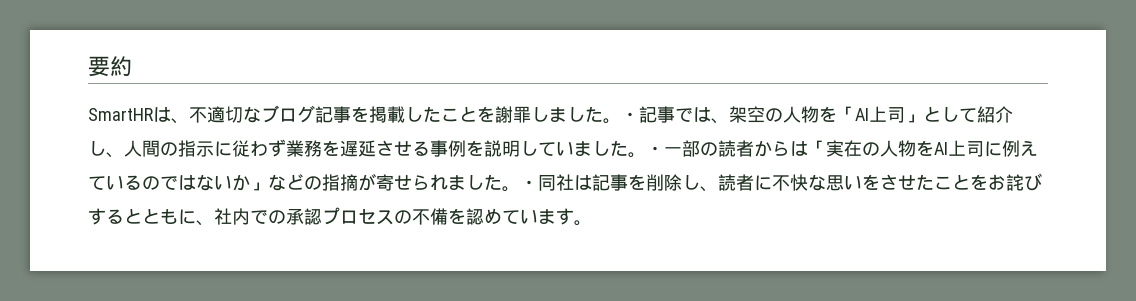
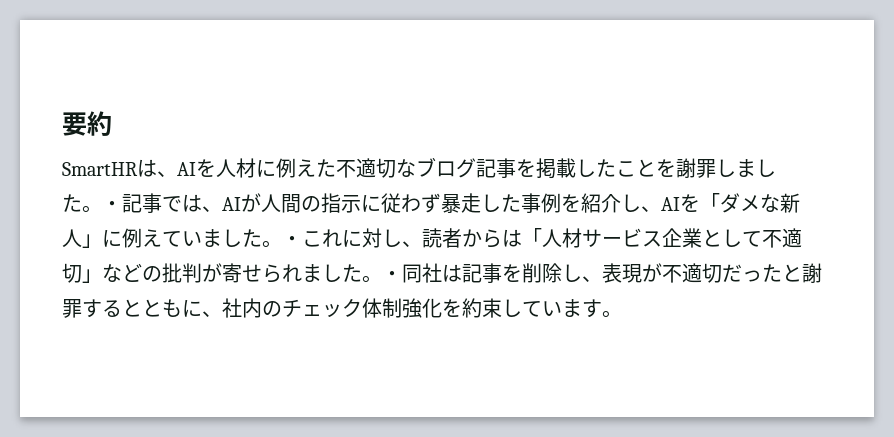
(189, 121) none -> [177,158,336,178] AIを人材に例えた
[729,106,1013,123] [88,141,124,158] 架空の人物を「AI上司」として紹介し、 -> [222,193,261,212] AIが
[286,140,1038,158] [88,174,250,191] 業務を遅延させる事例を説明していました。・一部の読者からは「実在の人物をAI上司に例えているのではないか -> [441,193,800,213] [62,228,802,248] [62,263,82,283] 暴走した事例を紹介し、AIを「ダメな新人」に例えていました。・これに対し、読者からは「人材サービス企業として不適切
[322,174,358,191] 指摘 -> [162,263,202,283] 批判
[718,173,1042,191] 読者に不快な思いをさせたことをお詫び -> [602,263,822,283] [62,299,82,318] 表現が不適切だったと謝罪
[250,207,502,225] での承認プロセスの不備を認め -> [262,298,522,318] のチェック体制強化を約束し

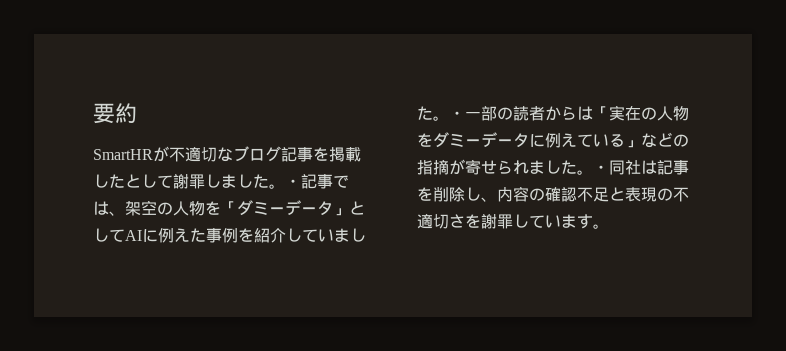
[137,158,336,178] は、AIを人材に例えた -> [153,146,169,162] が
[616,159,676,177] ことを -> [125,174,173,188] として
[222,193,800,213] [62,228,802,248] [62,263,82,283] AIが人間の指示に従わず暴走した事例を紹介し、AIを「ダメな新人」に例えていました。・これに対し、読者からは「人材サービス企業として不適切 -> [125,200,365,216] [93,228,366,243] [417,105,689,121] [417,132,625,148] 架空の人物を「ダミーデータ」としてAIに例えた事例を紹介していました。・一部の読者からは「実在の人物をダミーデータに例えている
[162,263,202,283] 批判 -> [417,159,449,175] 指摘
[602,263,822,283] [62,298,502,318] 表現が不適切だったと謝罪するとともに、社内のチェック体制強化を約束 -> [497,186,689,202] [417,213,513,229] 内容の確認不足と表現の不適切さを謝罪

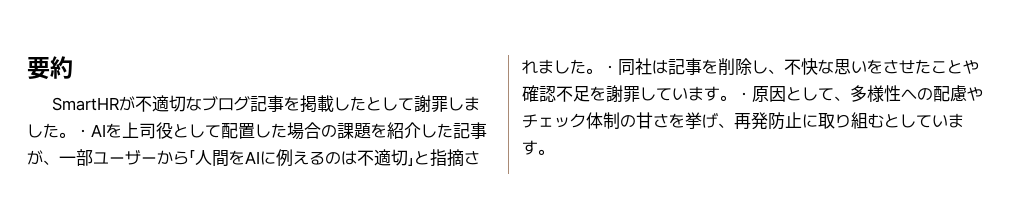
[301,174,349,189] [93,200,365,216] [93,228,366,243] [417,105,689,121] [417,132,689,148] [417,159,513,175] 記事では、架空の人物を「ダミーデータ」としてAIに例えた事例を紹介していました。・一部の読者からは「実在の人物をダミーデータに例えている」などの指摘が寄せら -> [91,122,487,140] [27,149,480,167] AIを上司役として配置した場合の課題を紹介した記事が、一部ユーザーから「人間をAIに例えるのは不適切」と指摘さ
[497,186,689,202] [417,213,465,229] 内容の確認不足と表現の不適切さ -> [784,58,979,75] [522,85,590,102] 不快な思いをさせたことや確認不足
(609, 226) none -> [736,85,983,102] [522,112,964,130] [522,140,554,155] ・原因として、多様性への配慮やチェック体制の甘さを挙げ、再発防止に取り組むとしています。

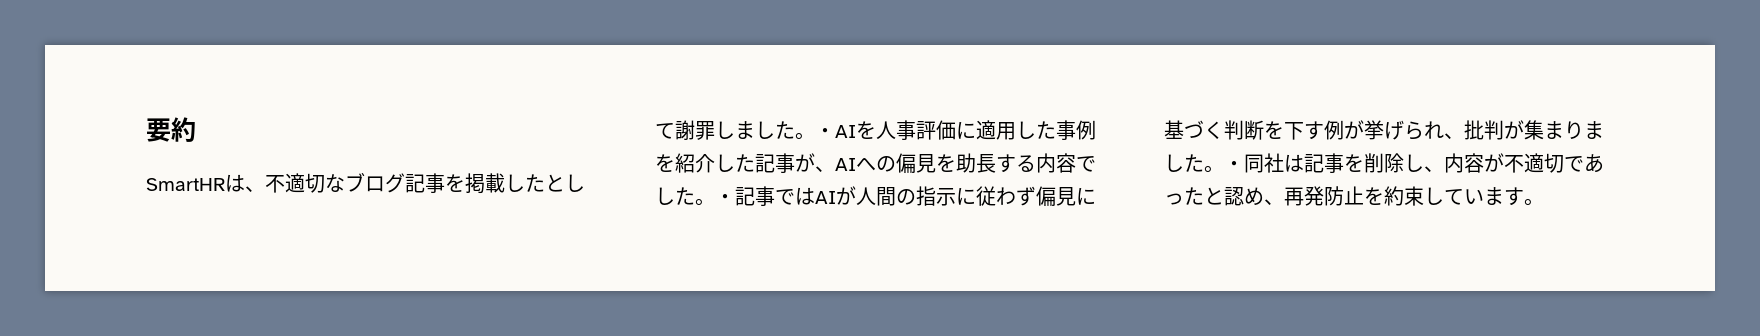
[118,96,135,111] が -> [225,174,265,192] は、
[122,122,371,140] 上司役として配置した場合の課題 -> [876,120,1096,140] 人事評価に適用した事例
[59,149,480,167] [522,60,538,74] 一部ユーザーから「人間をAIに例えるのは不適切」と指摘され -> [835,153,1096,174] [655,186,1096,207] [1164,120,1584,140] AIへの偏見を助長する内容でした。・記事ではAIが人間の指示に従わず偏見に基づく判断を下す例が挙げられ、批判が集まり
[784,58,979,75] [522,85,983,102] [522,112,900,130] 不快な思いをさせたことや確認不足を謝罪しています。・原因として、多様性への配慮やチェック体制の甘さを挙げ、再発防止に取り組むと -> [1444,153,1604,173] [1164,186,1424,206] 内容が不適切であったと認め、再発防止を約束

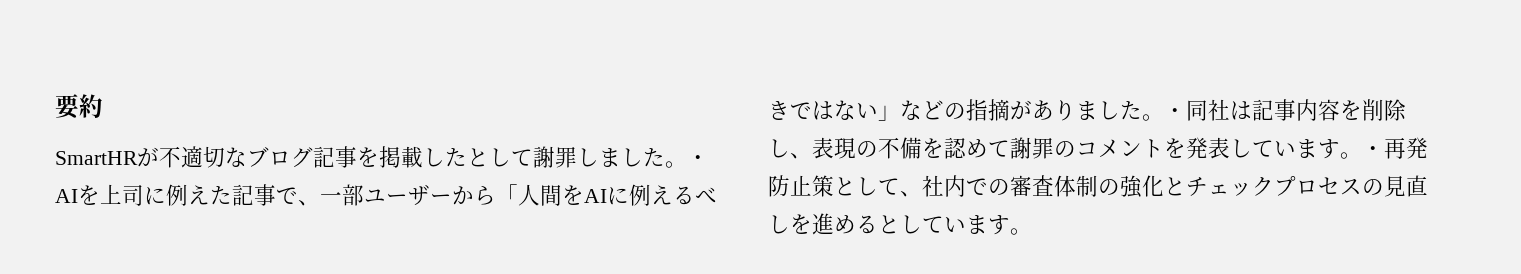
[225,174,265,192] は、 -> [137,147,159,167] が
[876,120,1096,140] [655,153,1096,174] [655,186,1096,207] [1164,120,1564,140] 人事評価に適用した事例を紹介した記事が、AIへの偏見を助長する内容でした。・記事ではAIが人間の指示に従わず偏見に基づく判断を下す例が挙げられ、批判が集ま -> [100,184,717,206] [768,99,1054,121] 上司に例えた記事で、一部ユーザーから「人間をAIに例えるべきではない」などの指摘があ
(1344, 163) none -> [1296,99,1340,121] 内容
[1444,153,1604,173] [1164,186,1424,206] 内容が不適切であったと認め、再発防止を約束 -> [812,137,1428,159] [768,175,1428,198] [768,213,900,235] 表現の不備を認めて謝罪のコメントを発表しています。・再発防止策として、社内での審査体制の強化とチェックプロセスの見直しを進めると

